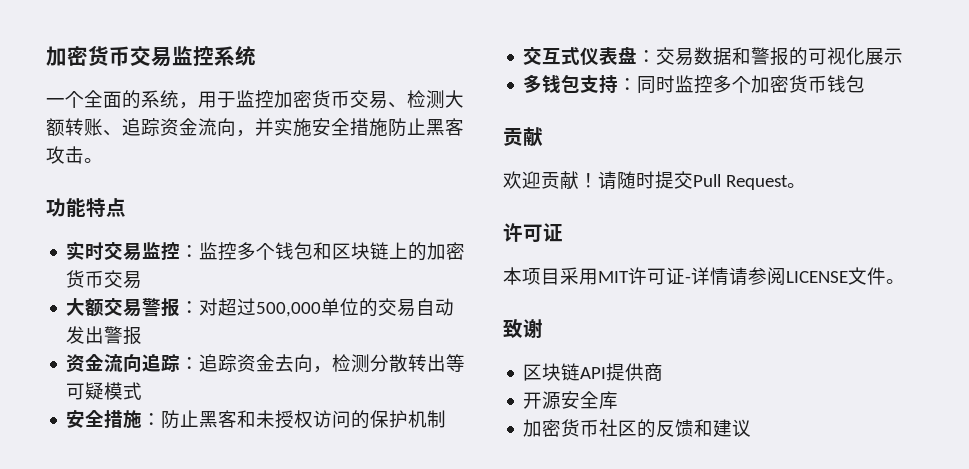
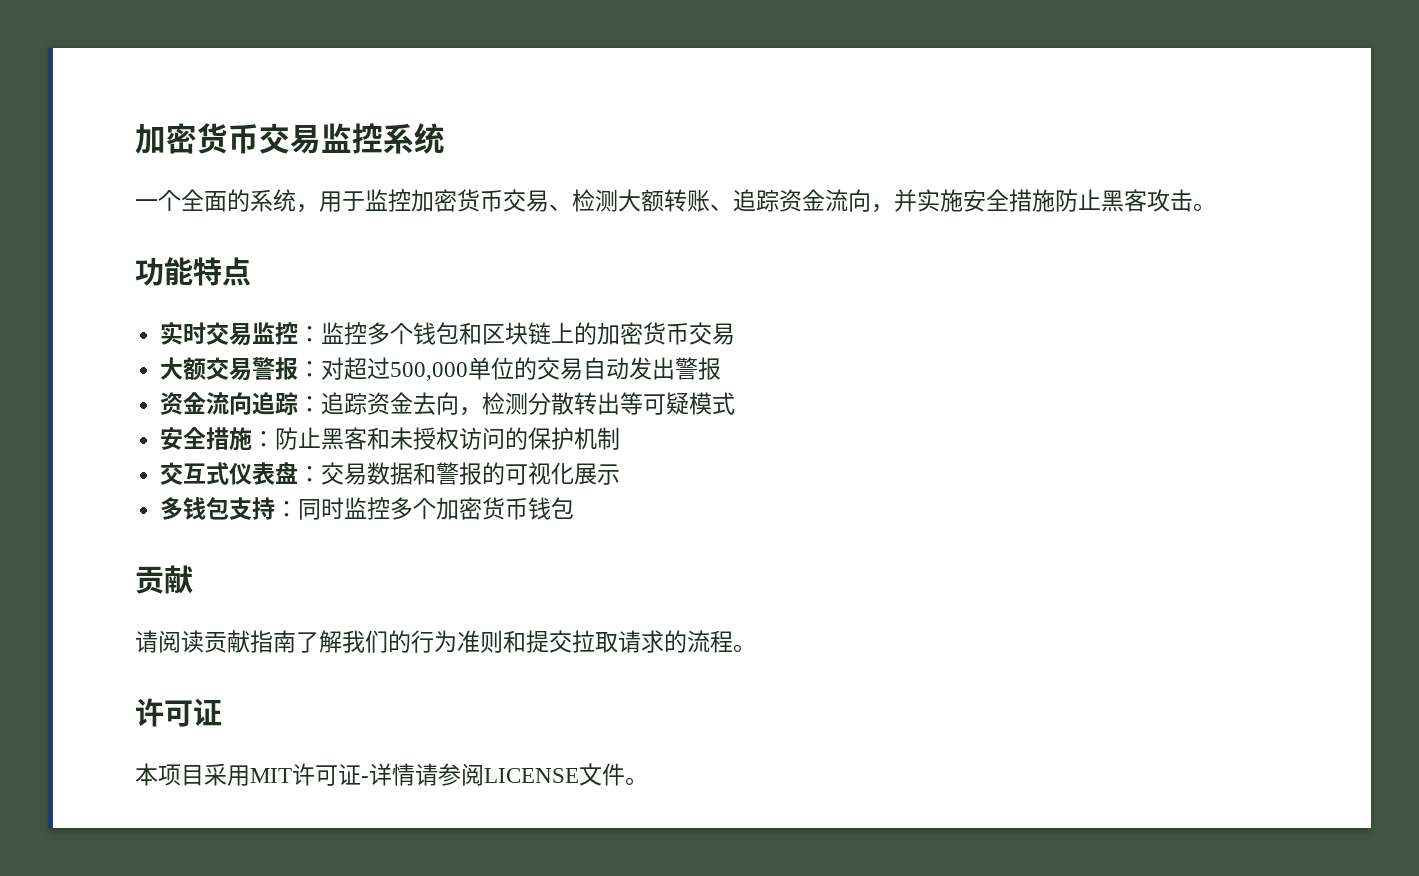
[503,171,788,190] 欢迎贡献！请随时提交Pull Request -> [135,630,733,653] 请阅读贡献指南了解我们的行为准则和提交拉取请求的流程
[503,319,543,338] [523,363,664,381] [523,391,619,410] [523,419,752,438] // 致谢 // 区块链API提供商 // 开源安全库 // 加密货币社区的反馈和建议 -> (648, 781) none

